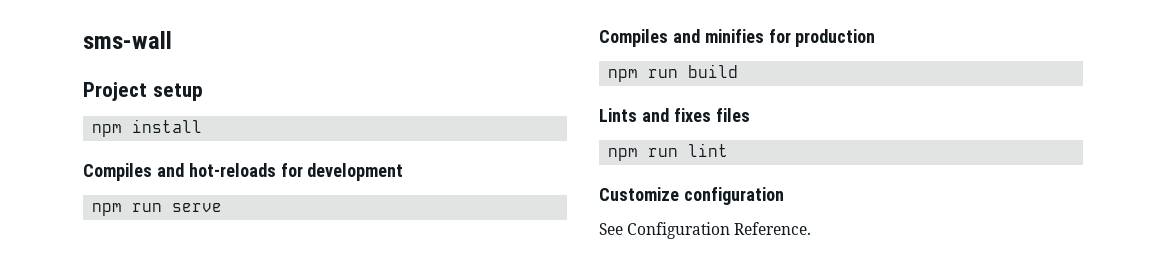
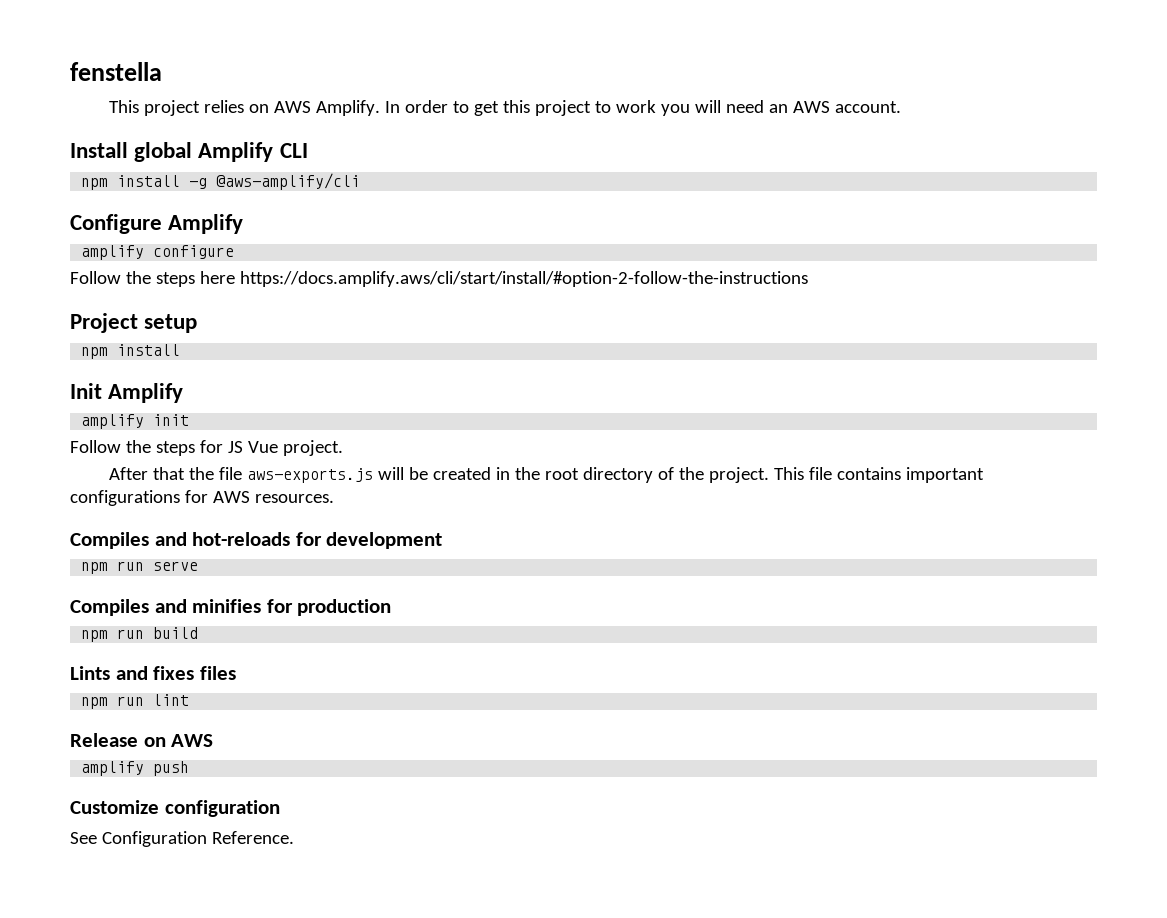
[83,31,172,49] [83,82,203,101] [92,119,203,137] sms-wall // Project setup // npm install -> [70,62,162,81] [109,100,902,116] [70,142,308,162] [81,173,361,190] [70,214,244,234] [81,245,235,260] [70,271,808,287] [70,313,198,333] [81,344,181,359] [70,383,184,403] [81,414,190,429] [70,440,343,456] [109,467,985,483] [70,490,334,506] fenstella // This project relies on AWS Amplify. In order to get this project to work you will need an AWS account. // Install global Amplify CLI // npm install -g @aws-amplify/cli // Configure Amplify // amplify configure // Follow the steps here https://docs.amplify.aws/cli/start/install/#option-2-follow-the-instructions // Project setup // npm install // Init Amplify // amplify init // Follow the steps for JS Vue project. // After that the file aws-exports.js will be created in the root directory of the project. This file contains important configurations for AWS resources.
(729, 150) none -> [70,733,214,747] [81,761,190,776] // Release on AWS // amplify push

